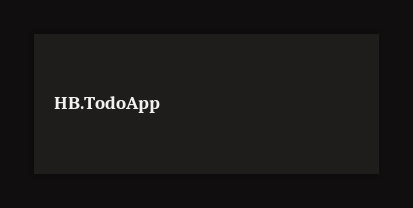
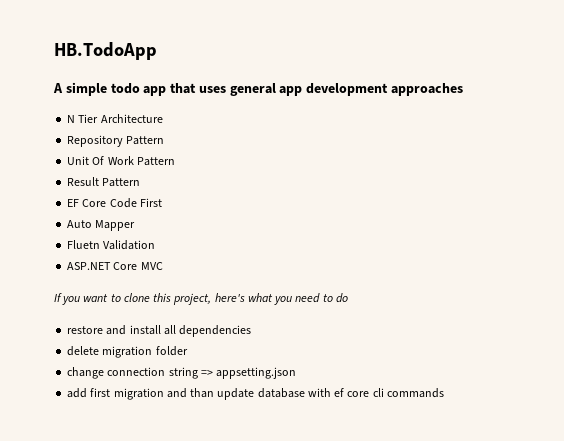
(160, 104) none -> [53,82,464,96] [67,114,163,123] [67,135,165,147] [67,156,175,166] [67,177,141,187] [67,198,162,208] [67,220,136,231] [67,240,156,250] [67,262,163,270] [54,293,348,305] [67,325,252,337] [67,346,188,358] [67,367,297,379] [67,388,444,400] // A simple todo app that uses general app development approaches // N Tier Architecture // Repository Pattern // Unit Of Work Pattern // Result Pattern // EF Core Code First // Auto Mapper // Fluetn Validation // ASP.NET Core MVC // If you want to clone this project, here's what you need to do // restore and install all dependencies // delete migration folder // change connection string => appsetting.json // add first migration and than update database with ef core cli commands

